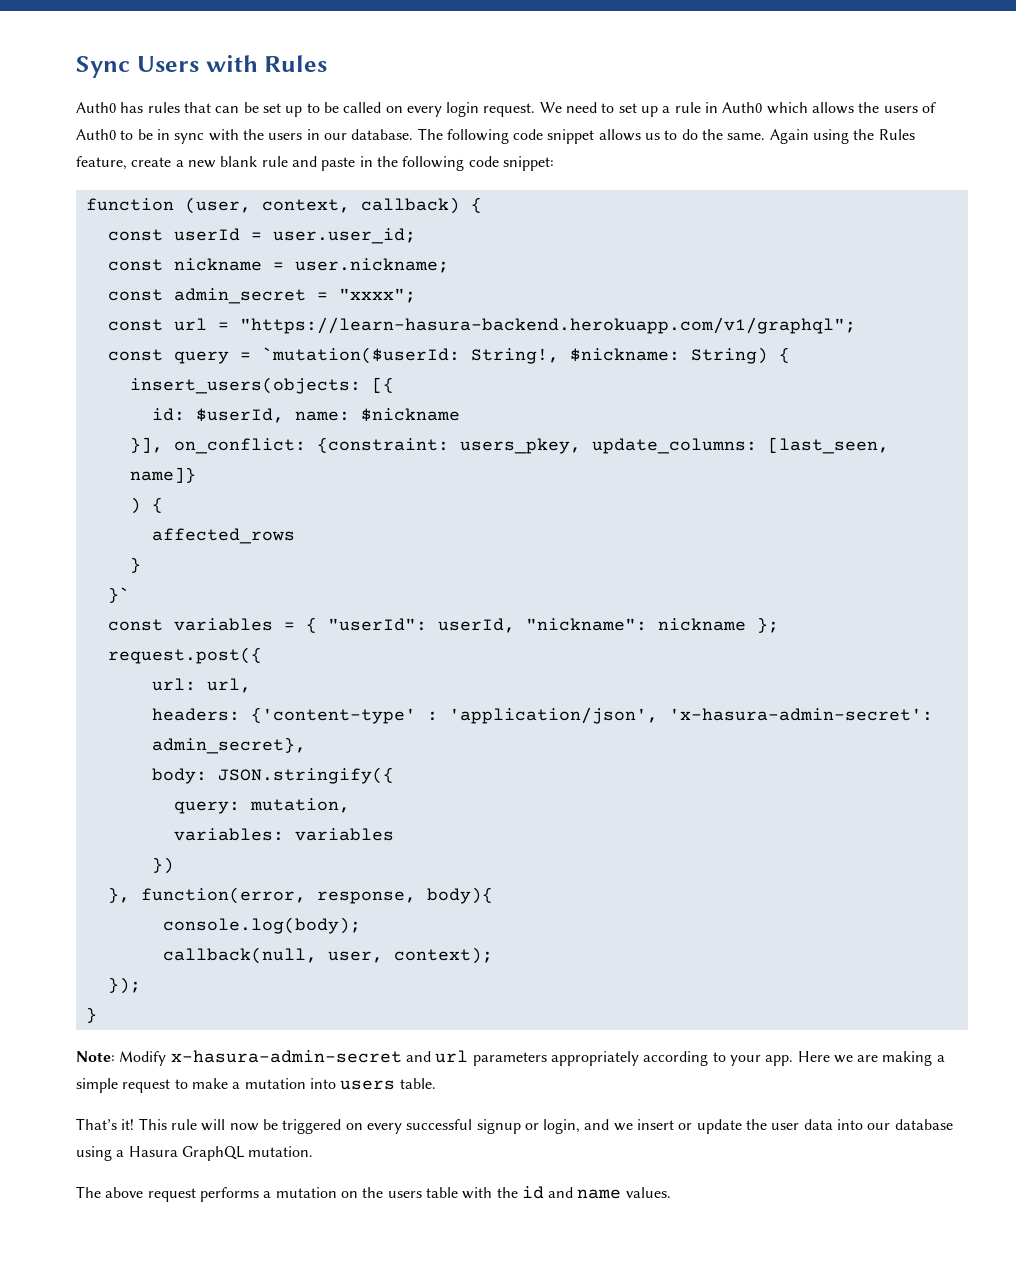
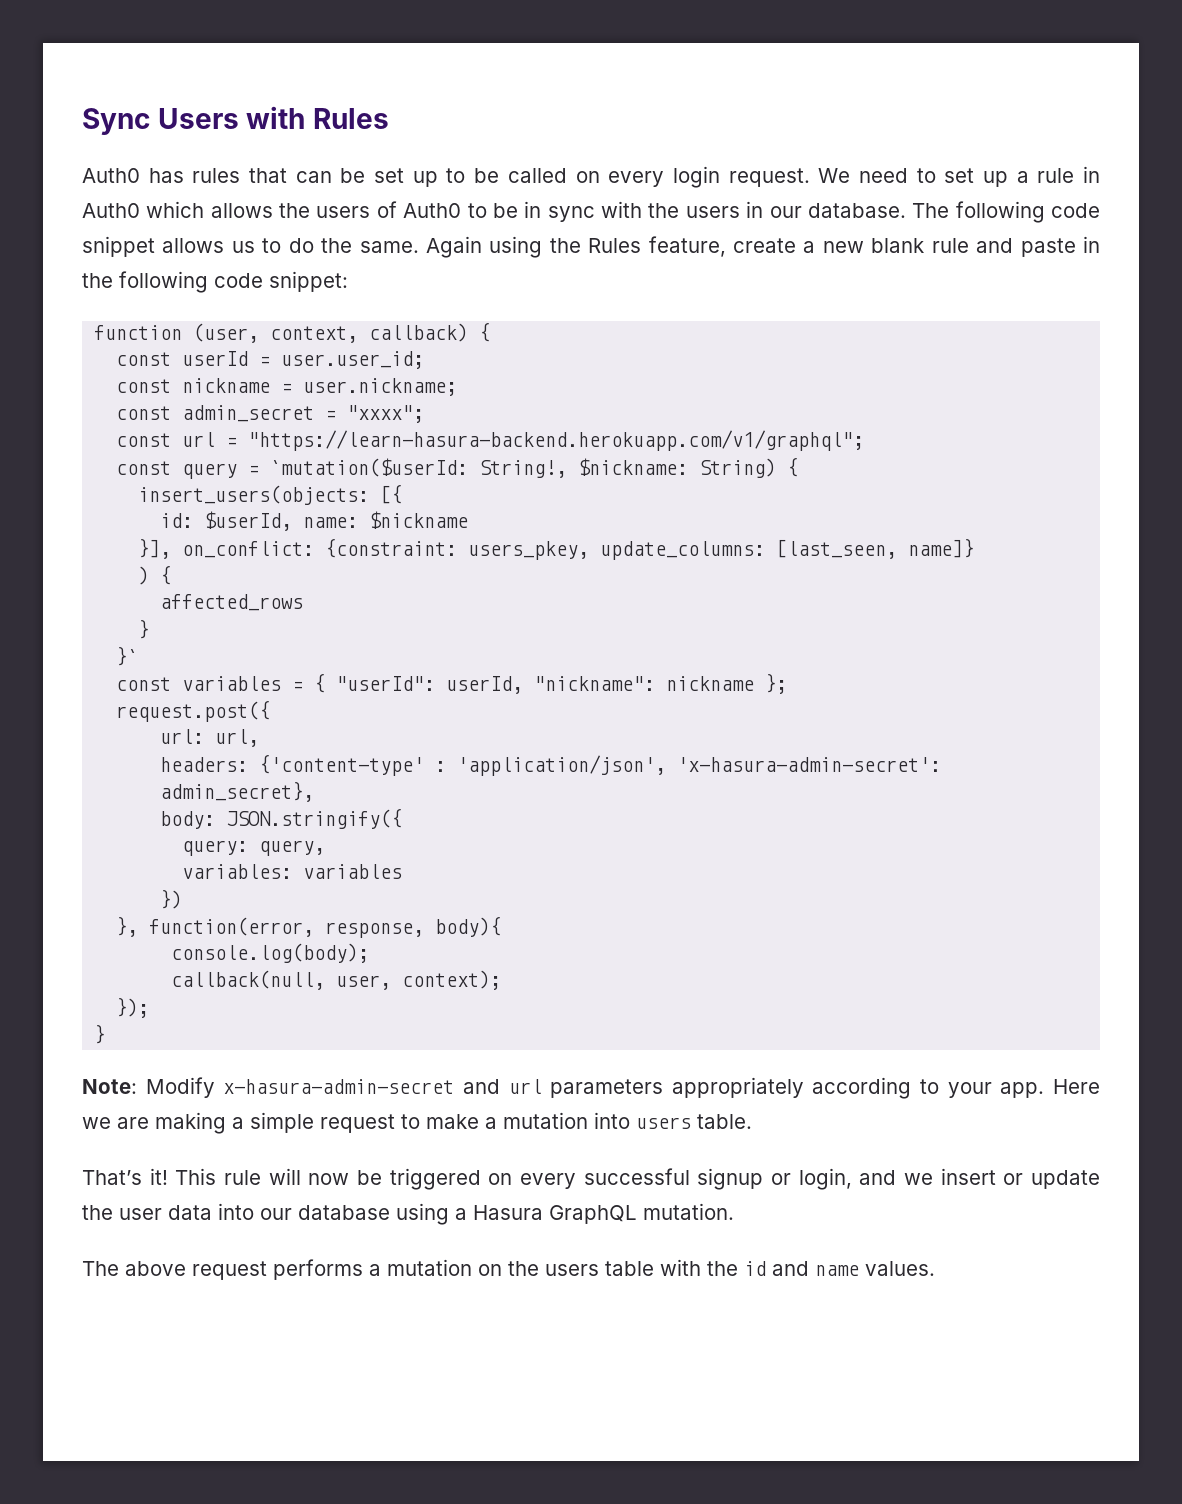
[249,798,350,813] mutation, -> [259,840,326,856] query,

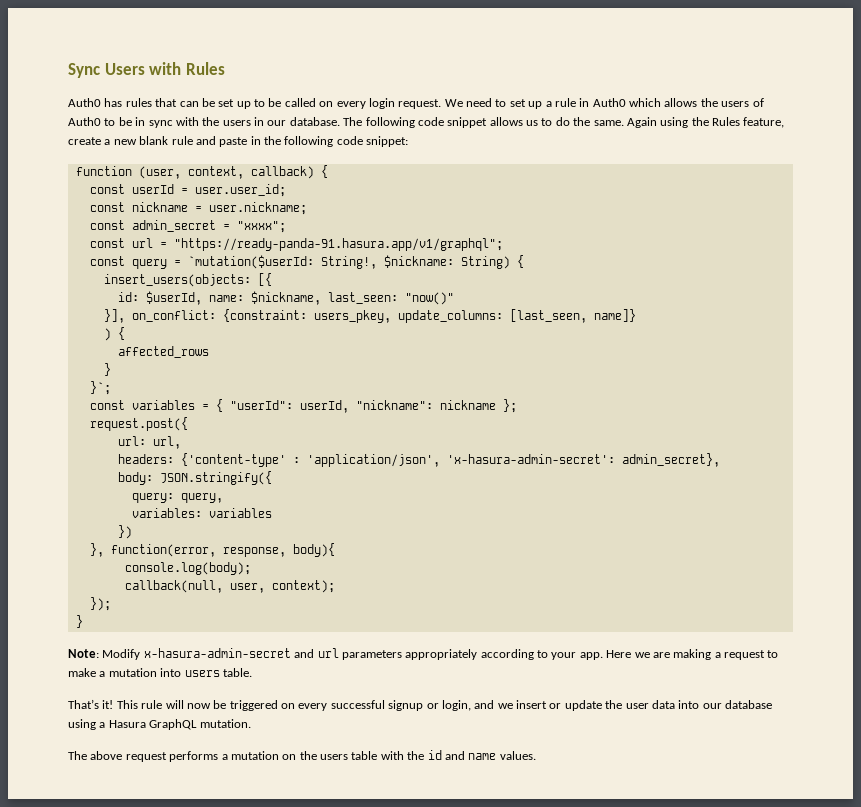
[248,430,865,451] "https://learn-hasura-backend.herokuapp.com/v1/graphql"; -> [173,238,503,251] "https://ready-panda-91.hasura.app/v1/graphql";
[369,511,469,529] $nickname -> [250,291,454,305] $nickname, last_seen: "now()"
[116,646,139,666] }` -> [89,381,111,395] }`;
[250,1112,314,1133] simple -> (721, 655) none

